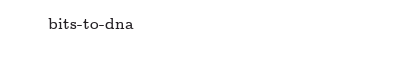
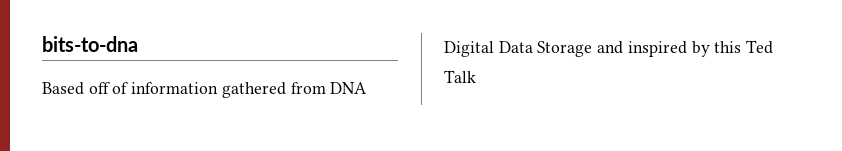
(134, 23) none -> [42,82,368,98] [444,40,774,57] [444,70,476,83] // Based off of information gathered from DNA Digital Data Storage and inspired by this Ted Talk

